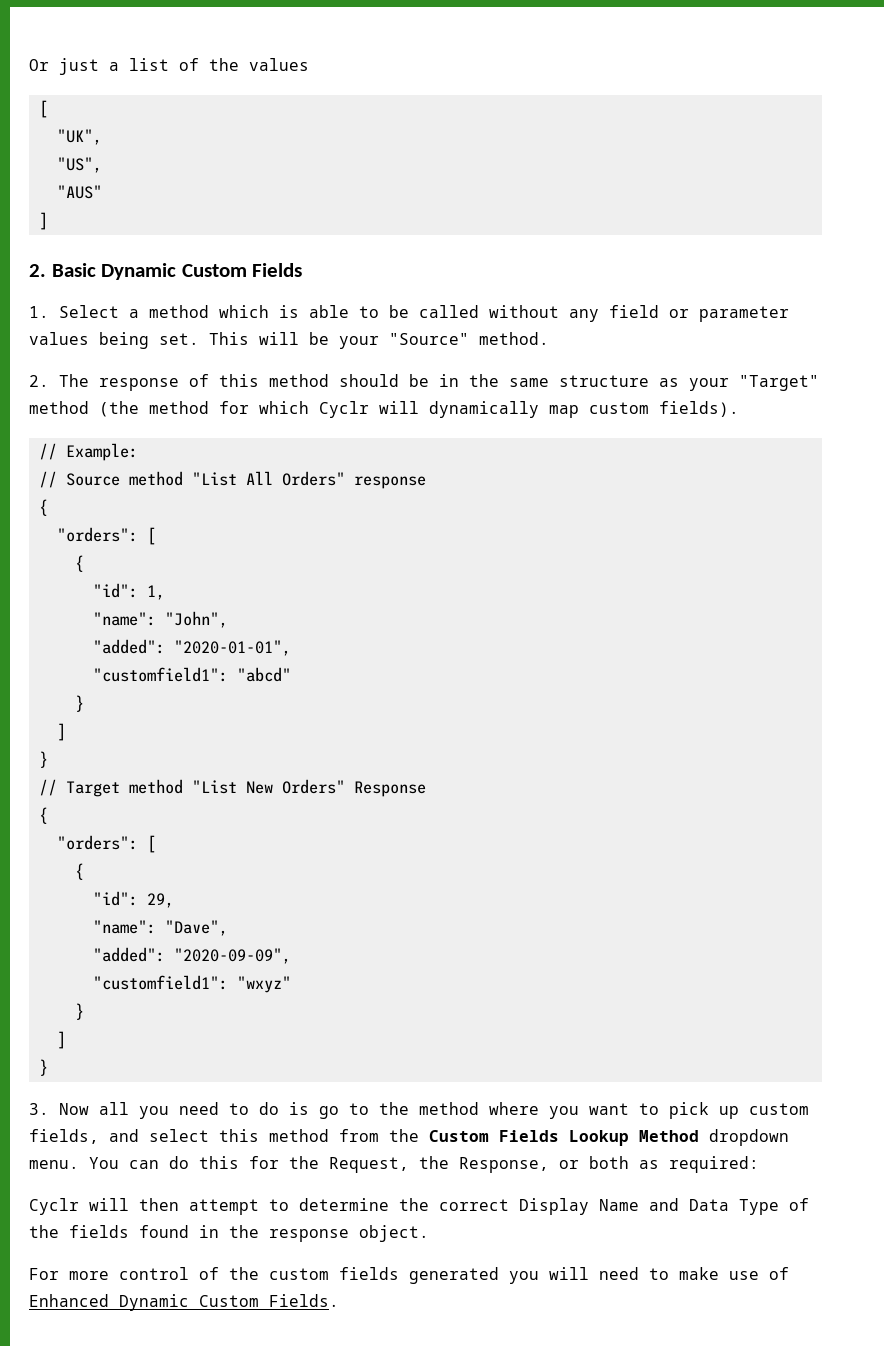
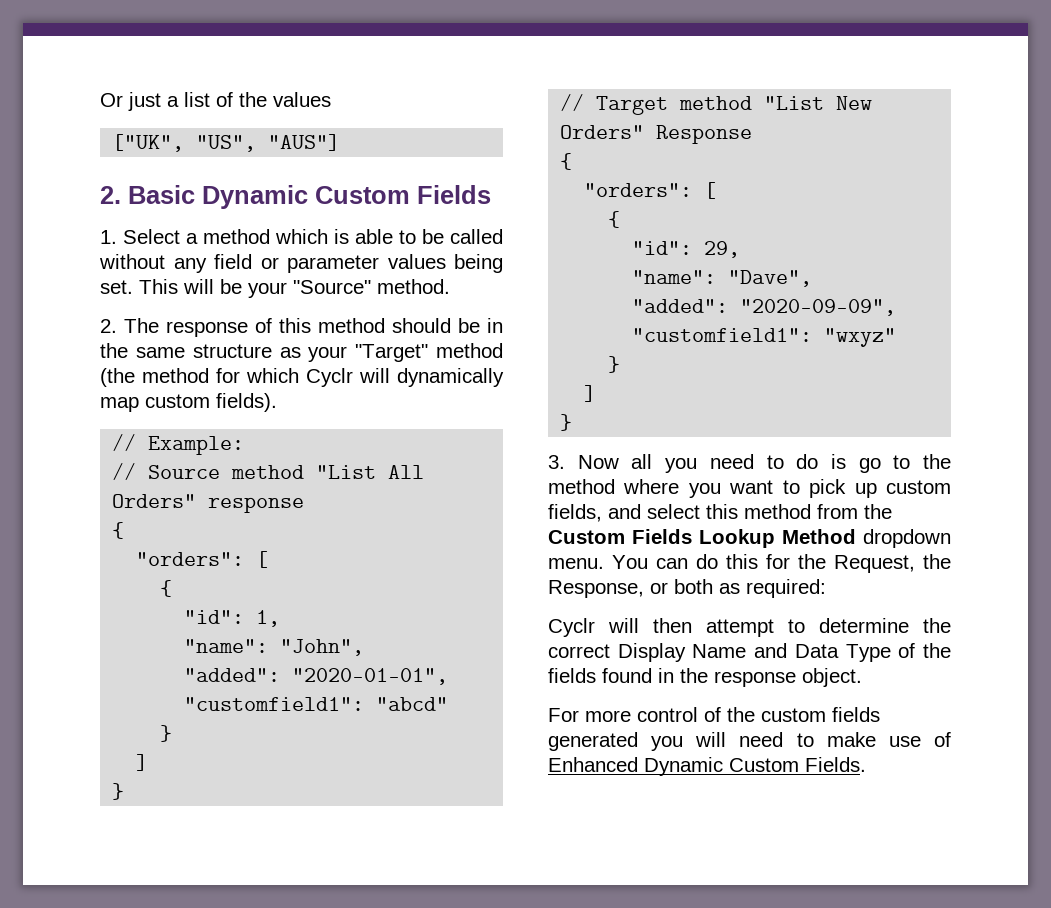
[38,100,48,118] [56,129,102,145] [ // "UK", // -> [112,134,185,152] ["UK",
[56,185,102,199] [38,212,48,230] // "AUS" // ] -> [268,134,341,151] "AUS"]

